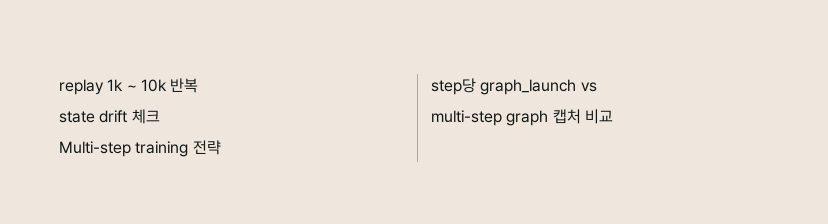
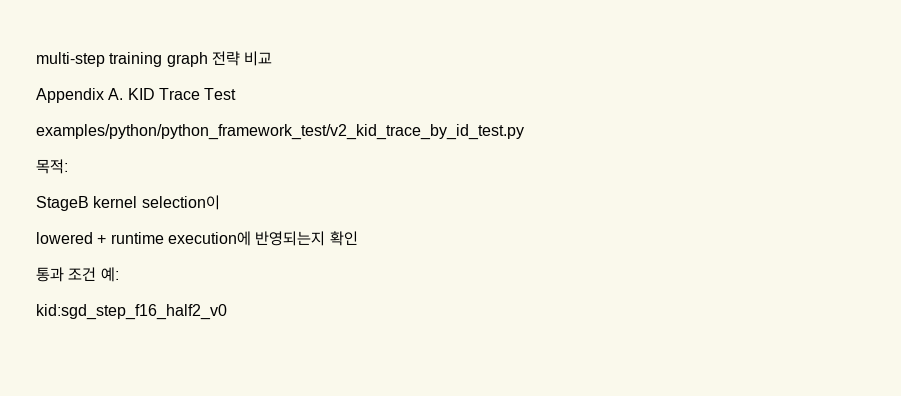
[59,78,199,95] [59,109,160,124] [59,140,221,157] [431,78,597,95] [431,109,613,126] replay 1k ~ 10k 반복 // state drift 체크 // Multi-step training 전략 // step당 graph_launch vs // multi-step graph 캡처 비교 -> [36,51,273,67] [36,88,237,103] [36,124,524,140] [36,159,68,174] [36,195,220,211] [36,231,358,246] [36,267,119,282] [36,304,227,320] multi-step training graph 전략 비교 // Appendix A. KID Trace Test // examples/python/python_framework_test/v2_kid_trace_by_id_test.py // 목적: // StageB kernel selection이 // lowered + runtime execution에 반영되는지 확인 // 통과 조건 예: // kid:sgd_step_f16_half2_v0

